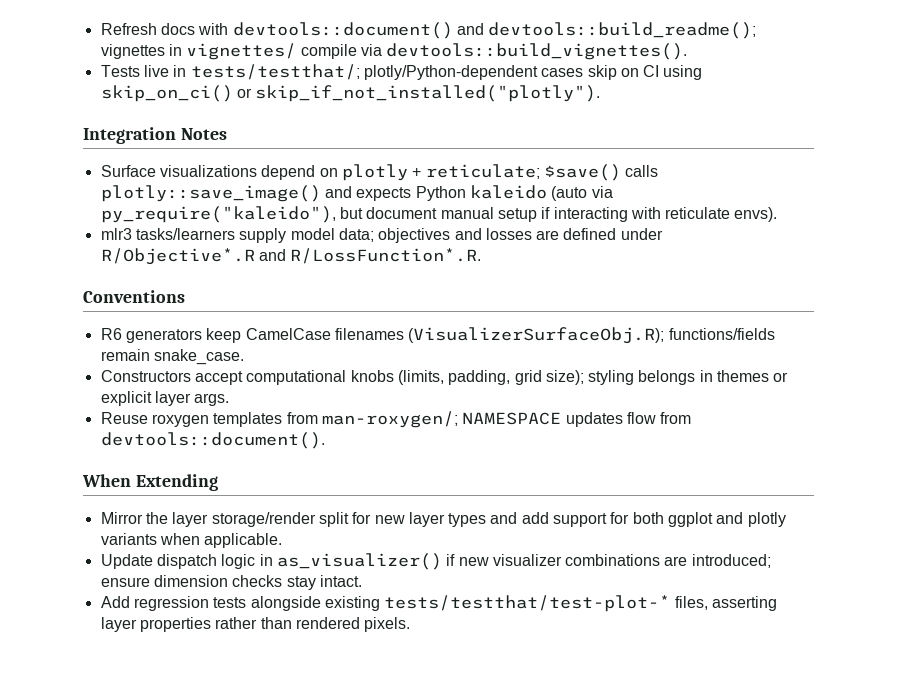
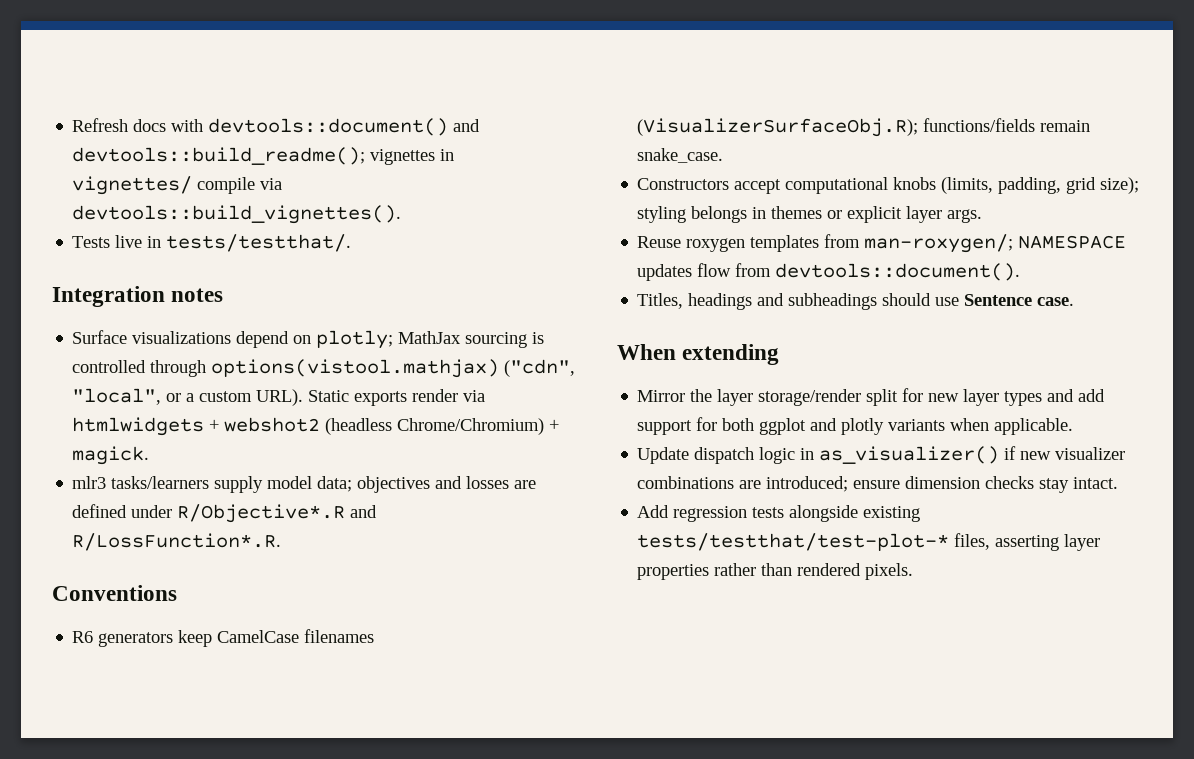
[190,64,703,80] [100,85,601,102] tests/testthat/; plotly/Python-dependent cases skip on CI using skip_on_ci() or skip_if_not_installed("plotly"). -> [166,234,352,252] tests/testthat/.
[180,128,227,140] Notes -> [171,288,224,302] notes
[341,164,659,181] [100,185,613,202] [100,206,778,223] plotly + reticulate; $save() calls plotly::save_image() and expects Python kaleido (auto via py_require("kaleido"), but document manual setup if interacting with reticulate envs). -> [316,330,545,349] [72,359,576,378] [72,388,486,406] [72,417,560,436] [72,446,150,465] plotly; MathJax sourcing is controlled through options(vistool.mathjax) ("cdn", "local", or a custom URL). Static exports render via htmlwidgets + webshot2 (headless Chrome/Chromium) + magick.
(325, 440) none -> [637,293,1075,310] // Titles, headings and subheadings should use Sentence case.
[135,474,218,491] Extending -> [682,344,780,365] extending

